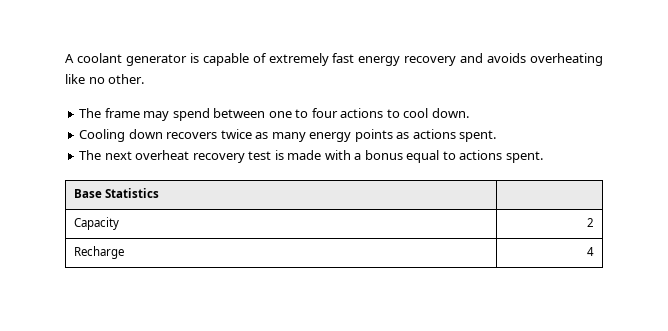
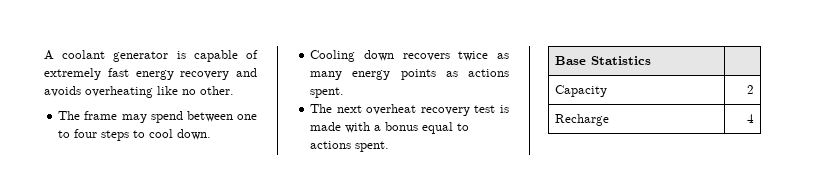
[340,108,384,118] actions -> [101,130,130,141] steps

